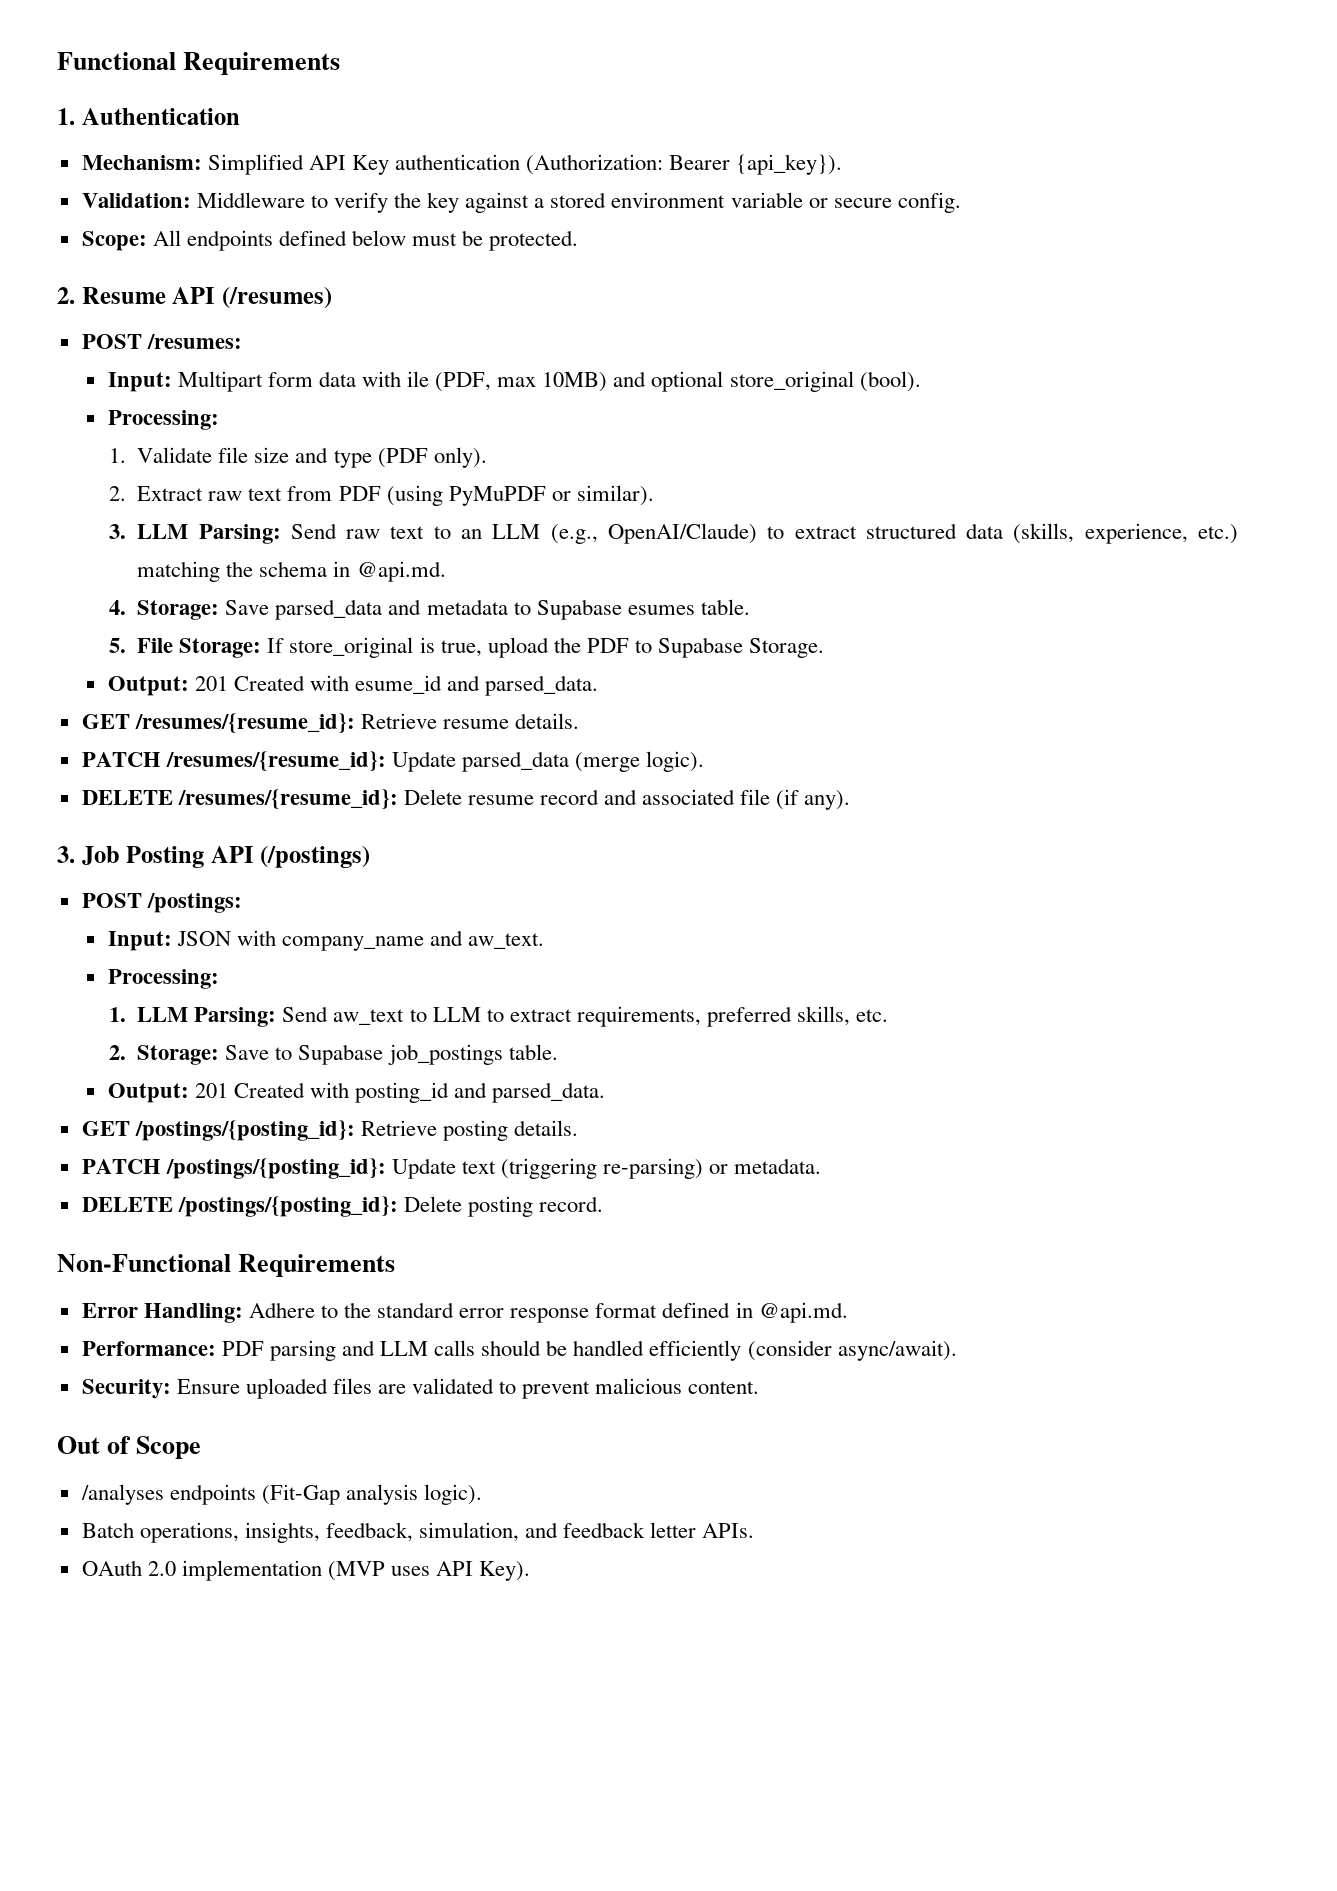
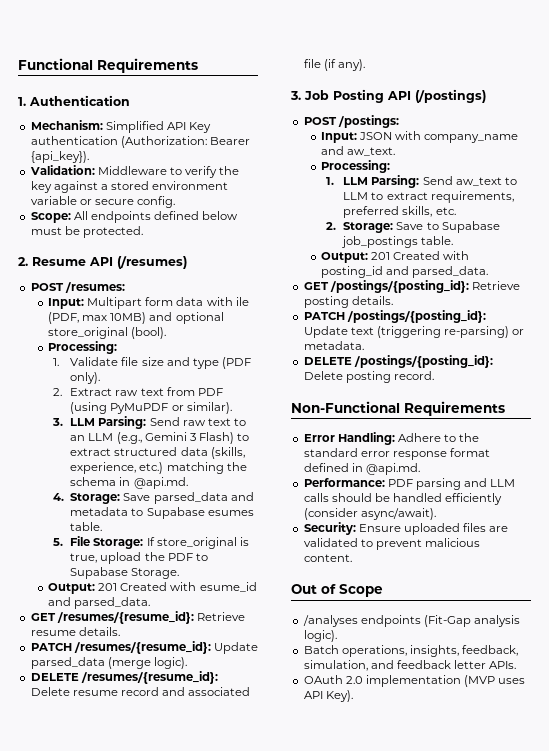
[607,523,757,544] OpenAI/Claude) -> [144,432,234,444] Gemini 3 Flash)

